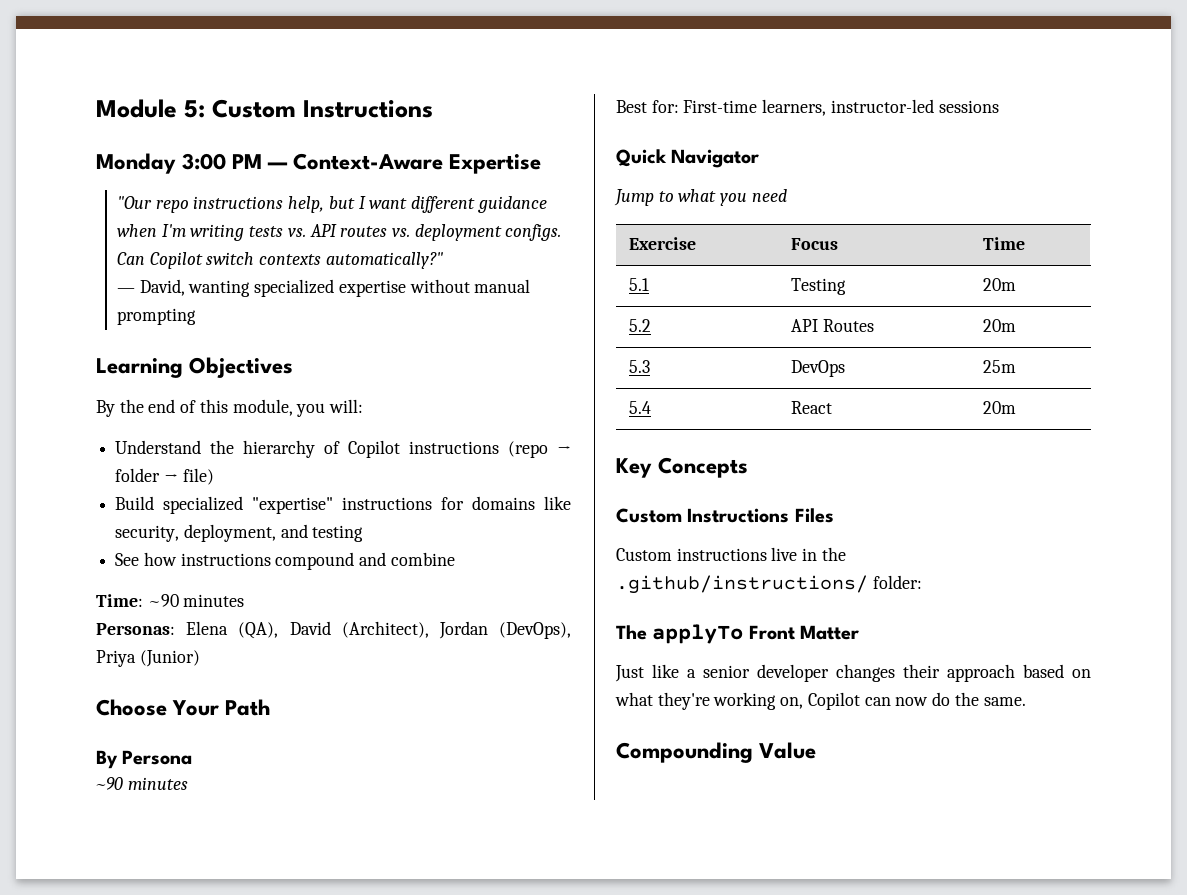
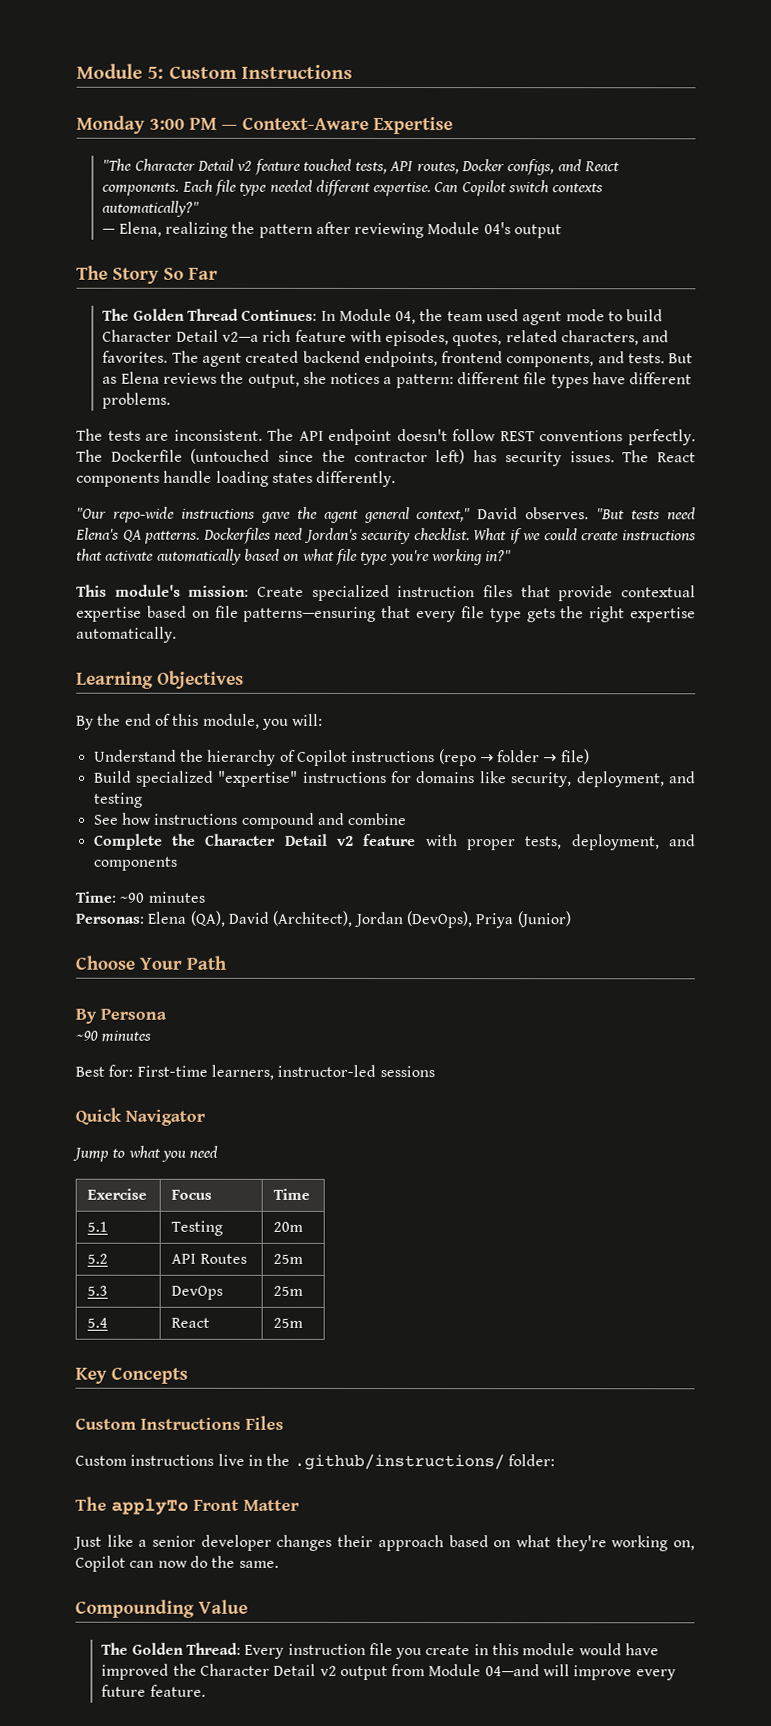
[116,196,547,213] [116,224,562,241] "Our repo instructions help, but I want different guidance when I'm writing tests vs. API routes vs. deployment configs. -> [102,158,621,176] [102,179,432,197] "The Character Detail v2 feature touched tests, API routes, Docker configs, and React components. Each file type needed different expertise.
[139,279,531,297] [116,308,196,325] David, wanting specialized expertise without manual prompting -> [118,221,563,239] [76,265,218,284] [102,308,664,326] [102,329,670,347] [102,350,694,368] [102,371,693,389] [102,392,172,409] [76,428,696,446] [76,448,697,467] [76,470,397,488] [76,506,696,524] [75,527,697,545] [76,548,513,566] [76,584,696,602] [76,605,696,623] [76,626,177,643] Elena, realizing the pattern after reviewing Module 04's output // The Story So Far // The Golden Thread Continues: In Module 04, the team used agent mode to build Character Detail v2—a rich feature with episodes, quotes, related characters, and favorites. The agent created backend endpoints, frontend components, and tests. But as Elena reviews the output, she notices a pattern: different file types have different problems. // The tests are inconsistent. The API endpoint doesn't follow REST conventions perfectly. The Dockerfile (untouched since the contractor left) has security issues. The React components handle loading states differently. // "Our repo-wide instructions gave the agent general context," David observes. "But tests need Elena's QA patterns. Dockerfiles need Jordan's security checklist. What if we could create instructions that activate automatically based on what file type you're working in?" // This module's mission: Create specialized instruction files that provide contextual expertise based on file patterns—ensuring that every file type gets the right expertise automatically.
(455, 559) none -> [93,833,696,851] [92,856,178,871] // Complete the Character Detail v2 feature with proper tests, deployment, and components
[983,319,1017,332] 20m -> [273,1253,304,1264] 25m
[983,401,1017,414] 20m -> [273,1317,304,1328] 25m
(817, 750) none -> [101,1642,660,1660] [101,1663,676,1681] [101,1684,206,1697] // The Golden Thread: Every instruction file you create in this module would have improved the Character Detail v2 output from Module 04—and will improve every future feature.

